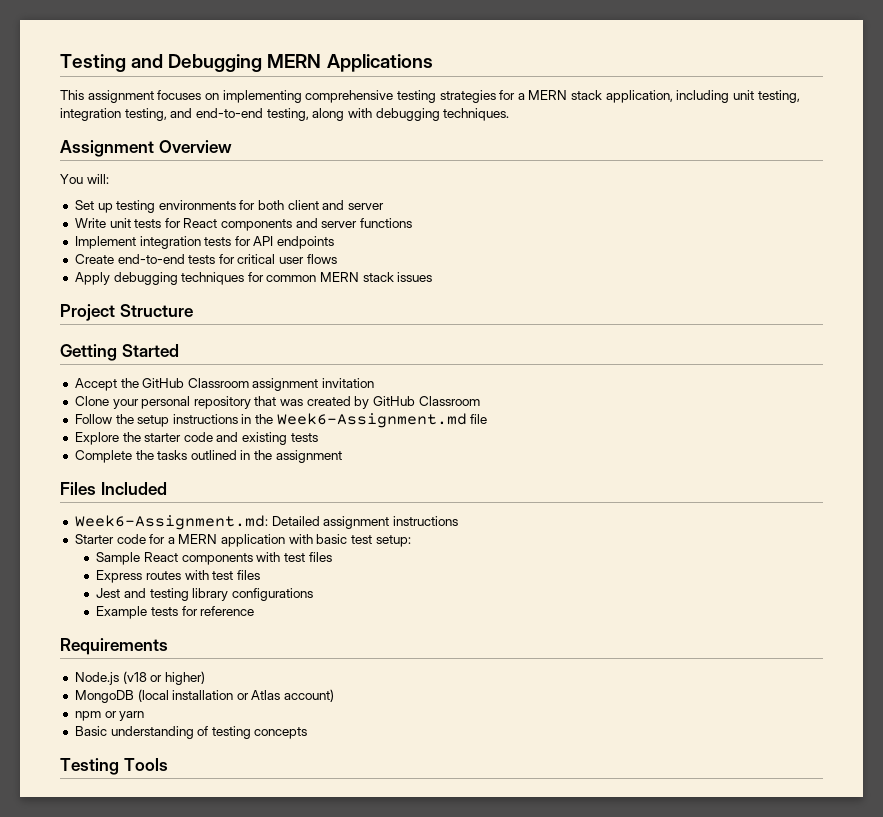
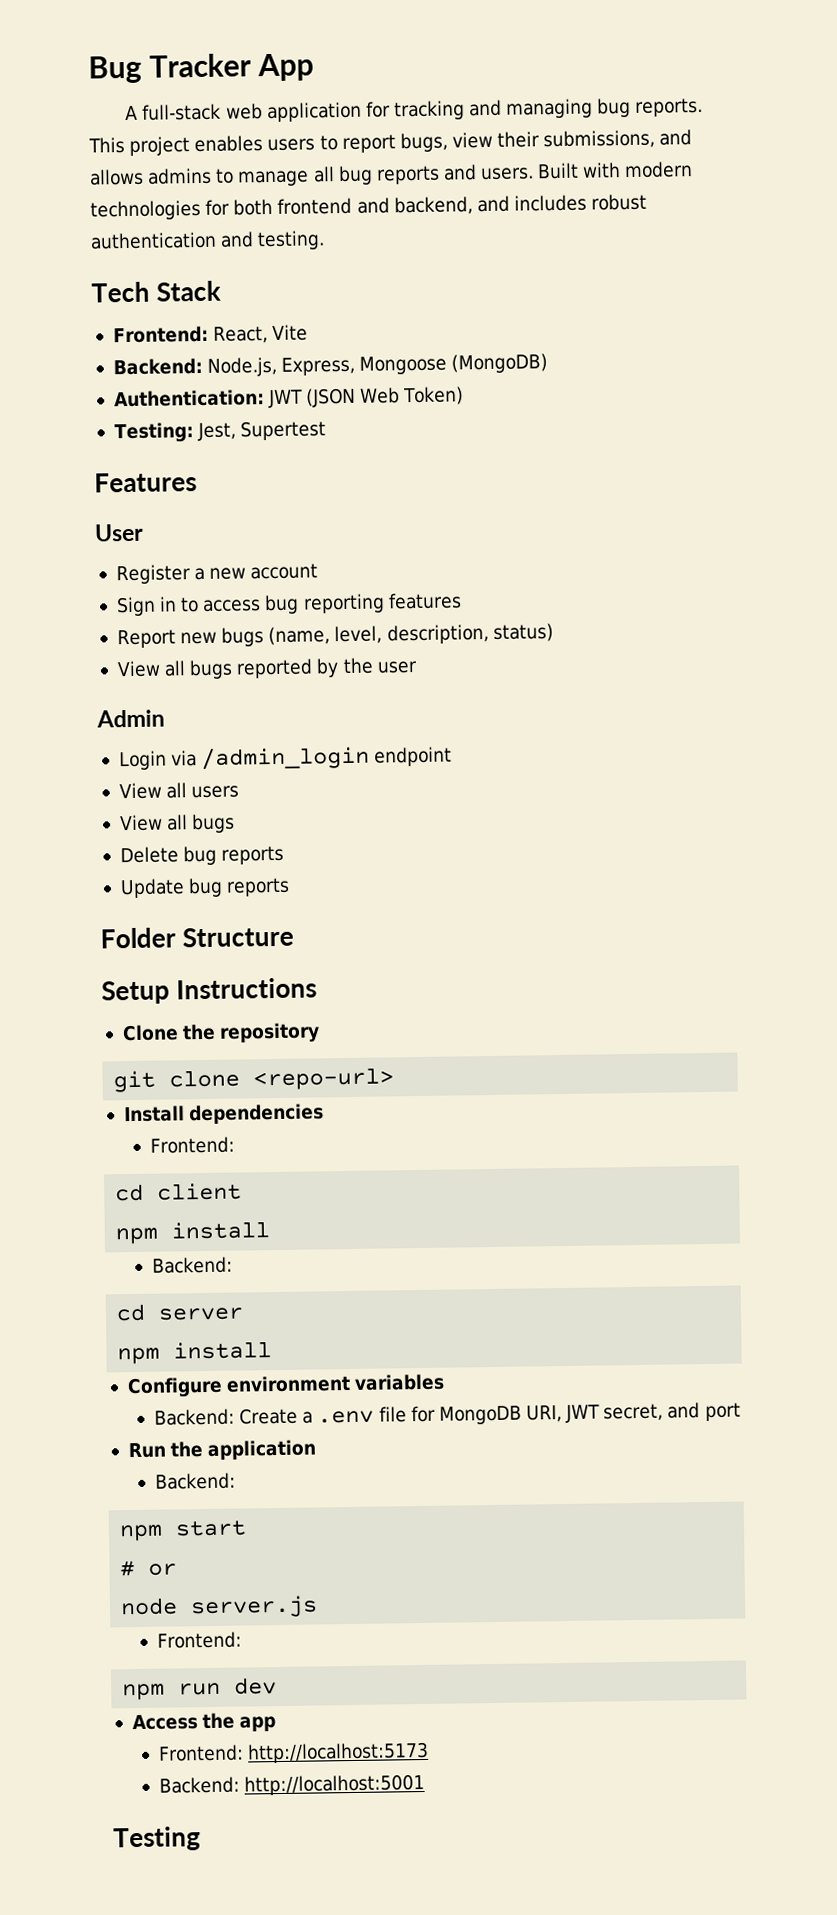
[60,54,433,72] [60,90,800,103] [60,108,510,121] [60,140,232,157] [60,174,109,184] [74,200,385,213] [74,218,413,231] [74,236,335,249] [74,254,337,264] [74,272,433,285] [60,304,193,321] [60,344,179,361] [74,378,375,391] [74,396,480,409] [74,413,488,428] [74,432,318,445] [74,450,342,463] [60,482,167,495] [74,515,458,530] [74,534,411,547] [96,552,332,565] [96,570,261,583] [96,588,314,601] [96,606,255,619] [60,638,168,655] [74,671,205,685] [74,689,335,703] [74,711,145,721] [74,726,308,739] [60,758,168,775] Testing and Debugging MERN Applications // This assignment focuses on implementing comprehensive testing strategies for a MERN stack application, including unit testing, integration testing, and end-to-end testing, along with debugging techniques. // Assignment Overview // You will: // Set up testing environments for both client and server // Write unit tests for React components and server functions // Implement integration tests for API endpoints // Create end-to-end tests for critical user flows // Apply debugging techniques for common MERN stack issues // Project Structure // Getting Started // Accept the GitHub Classroom assignment invitation // Clone your personal repository that was created by GitHub Classroom // Follow the setup instructions in the Week6-Assignment.md file // Explore the starter code and existing tests // Complete the tasks outlined in the assignment // Files Included // Week6-Assignment.md: Detailed assignment instructions // Starter code for a MERN application with basic test setup: // Sample React components with test files // Express routes with test files // Jest and testing library configurations // Example tests for reference // Requirements // Node.js (v18 or higher) // MongoDB (local installation or Atlas account) // npm or yarn // Basic understanding of testing concepts // Testing Tools -> [88,53,315,84] [125,97,704,123] [88,129,693,156] [89,161,694,187] [90,193,648,221] [90,230,326,251] [91,280,222,303] [112,324,309,344] [112,353,549,377] [113,386,465,409] [113,420,327,444] [94,472,197,493] [94,523,144,542] [115,563,319,585] [115,592,462,617] [116,623,554,649] [116,657,418,680] [96,709,165,728] [118,746,453,771] [118,782,240,800] [118,813,236,834] [119,845,285,866] [119,877,291,899] [100,926,295,949] [101,977,318,1005] [121,1022,321,1044] [113,1067,395,1093] [123,1103,325,1125] [150,1136,236,1154] [115,1182,243,1202] [115,1221,271,1245] [152,1256,234,1274] [116,1303,245,1322] [117,1341,273,1365] [126,1373,446,1399] [154,1402,741,1426] [127,1439,317,1460] [155,1472,237,1490] [119,1520,248,1542] [120,1561,178,1577] [120,1595,319,1619] [157,1631,243,1649] [122,1677,278,1701] [131,1712,277,1732] [158,1741,430,1764] [159,1773,426,1796] [113,1826,201,1852] Bug Tracker App // A full-stack web application for tracking and managing bug reports. This project enables users to report bugs, view their submissions, and allows admins to manage all bug reports and users. Built with modern technologies for both frontend and backend, and includes robust authentication and testing. // Tech Stack // Frontend: React, Vite // Backend: Node.js, Express, Mongoose (MongoDB) // Authentication: JWT (JSON Web Token) // Testing: Jest, Supertest // Features // User // Register a new account // Sign in to access bug reporting features // Report new bugs (name, level, description, status) // View all bugs reported by the user // Admin // Login via /admin_login endpoint // View all users // View all bugs // Delete bug reports // Update bug reports // Folder Structure // Setup Instructions // Clone the repository // git clone <repo-url> // Install dependencies // Frontend: // cd client // npm install // Backend: // cd server // npm install // Configure environment variables // Backend: Create a .env file for MongoDB URI, JWT secret, and port // Run the application // Backend: // npm start // # or // node server.js // Frontend: // npm run dev // Access the app // Frontend: http://localhost:5173 // Backend: http://localhost:5001 // Testing

